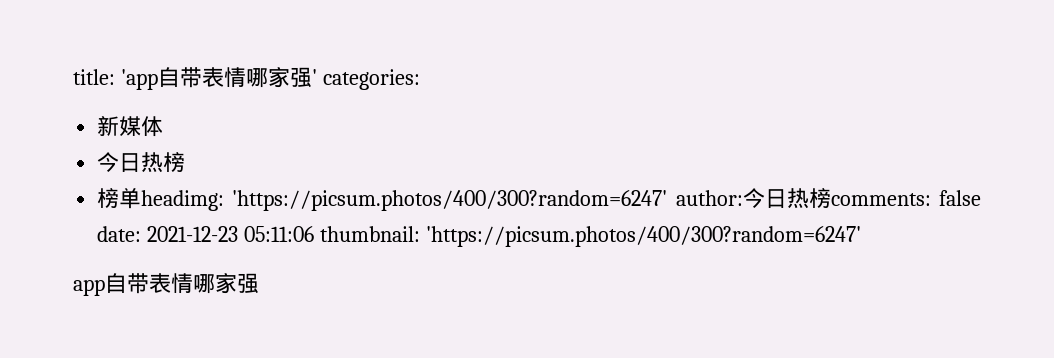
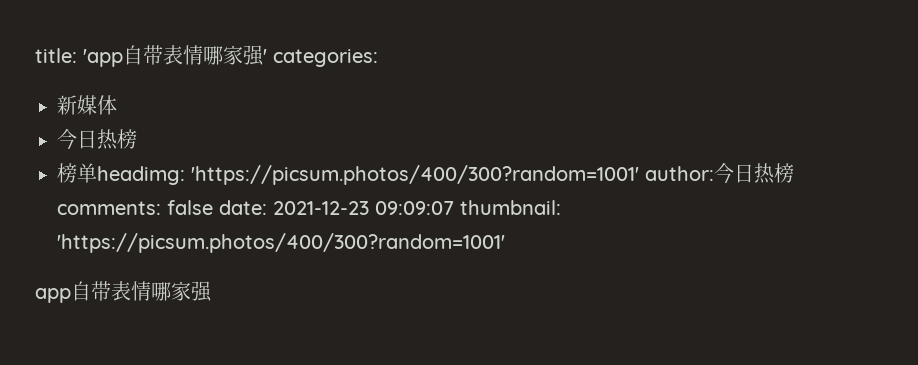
[232,190,668,211] 'https://picsum.photos/400/300?random=6247' -> [191,165,639,185] 'https://picsum.photos/400/300?random=1001'
[244,226,861,247] 05:11:06 thumbnail: 'https://picsum.photos/400/300?random=6247' -> [375,200,561,215] [57,233,505,253] 09:09:07 thumbnail: 'https://picsum.photos/400/300?random=1001'

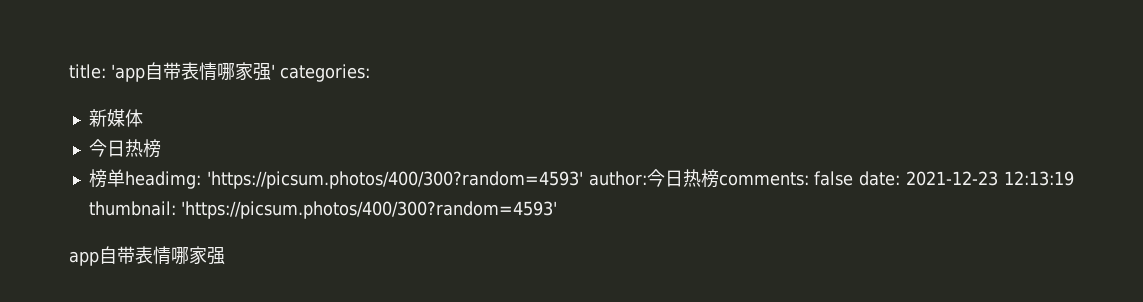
[191,165,639,185] 'https://picsum.photos/400/300?random=1001' -> [206,171,583,189] 'https://picsum.photos/400/300?random=4593'
[375,200,561,215] [57,233,505,253] 09:09:07 thumbnail: 'https://picsum.photos/400/300?random=1001' -> [1004,171,1074,186] [88,201,557,219] 12:13:19 thumbnail: 'https://picsum.photos/400/300?random=4593'

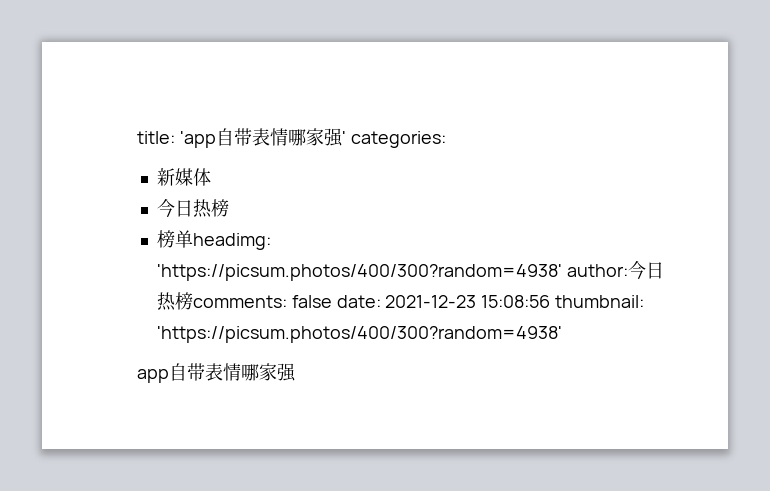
[206,171,583,189] 'https://picsum.photos/400/300?random=4593' -> [156,264,562,281] 'https://picsum.photos/400/300?random=4938'
[1004,171,1074,186] [88,201,557,219] 12:13:19 thumbnail: 'https://picsum.photos/400/300?random=4593' -> [481,295,645,308] [156,326,562,343] 15:08:56 thumbnail: 'https://picsum.photos/400/300?random=4938'

